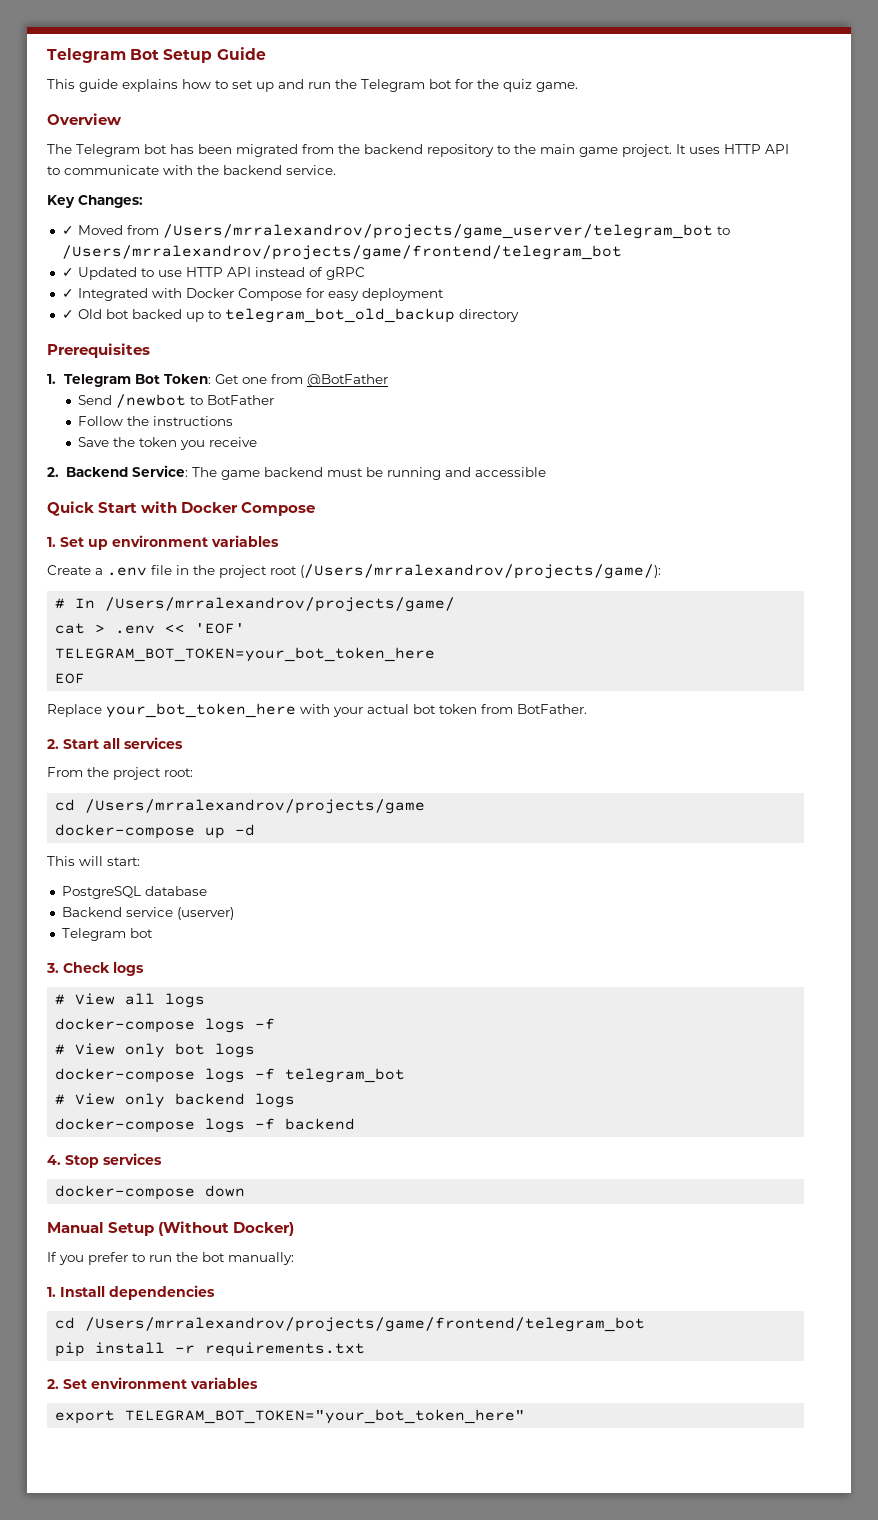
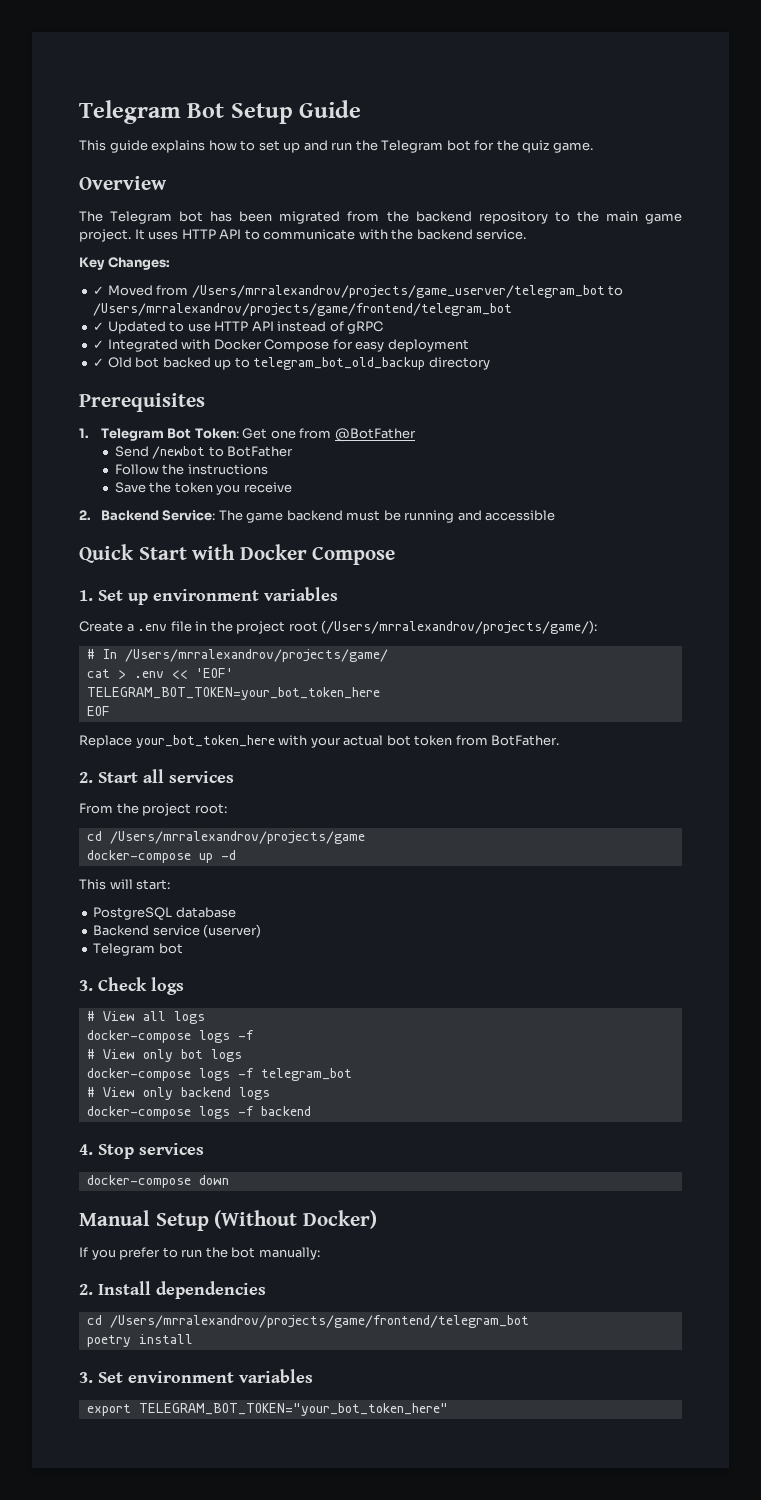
[47,1287,56,1297] 1. -> [79,1284,93,1295] 2.
[55,1342,86,1357] pip -> [86,1335,131,1347] poetry
[175,1342,366,1357] [47,1379,59,1389] -r requirements.txt // 2. -> [79,1372,93,1383] // 3.

